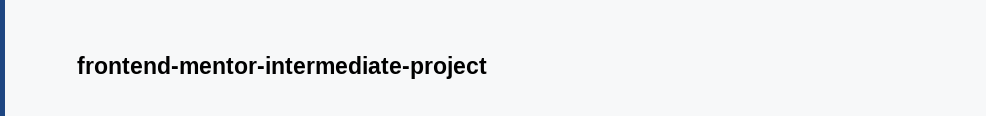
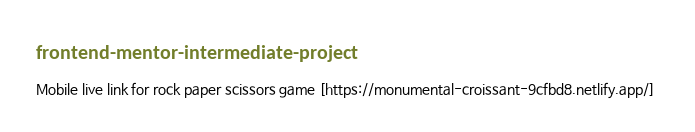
(487, 67) none -> [36,82,656,99] // Mobile live link for rock paper scissors game [https://monumental-croissant-9cfbd8.netlify.app/]

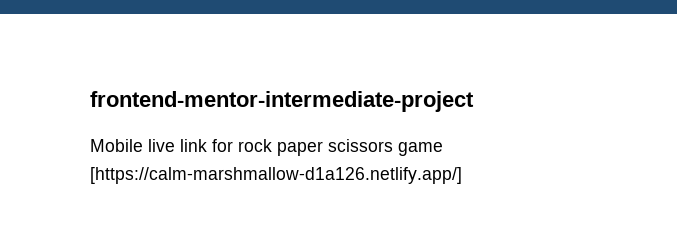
[319,82,656,99] [https://monumental-croissant-9cfbd8.netlify.app/] -> [90,167,462,184] [https://calm-marshmallow-d1a126.netlify.app/]

